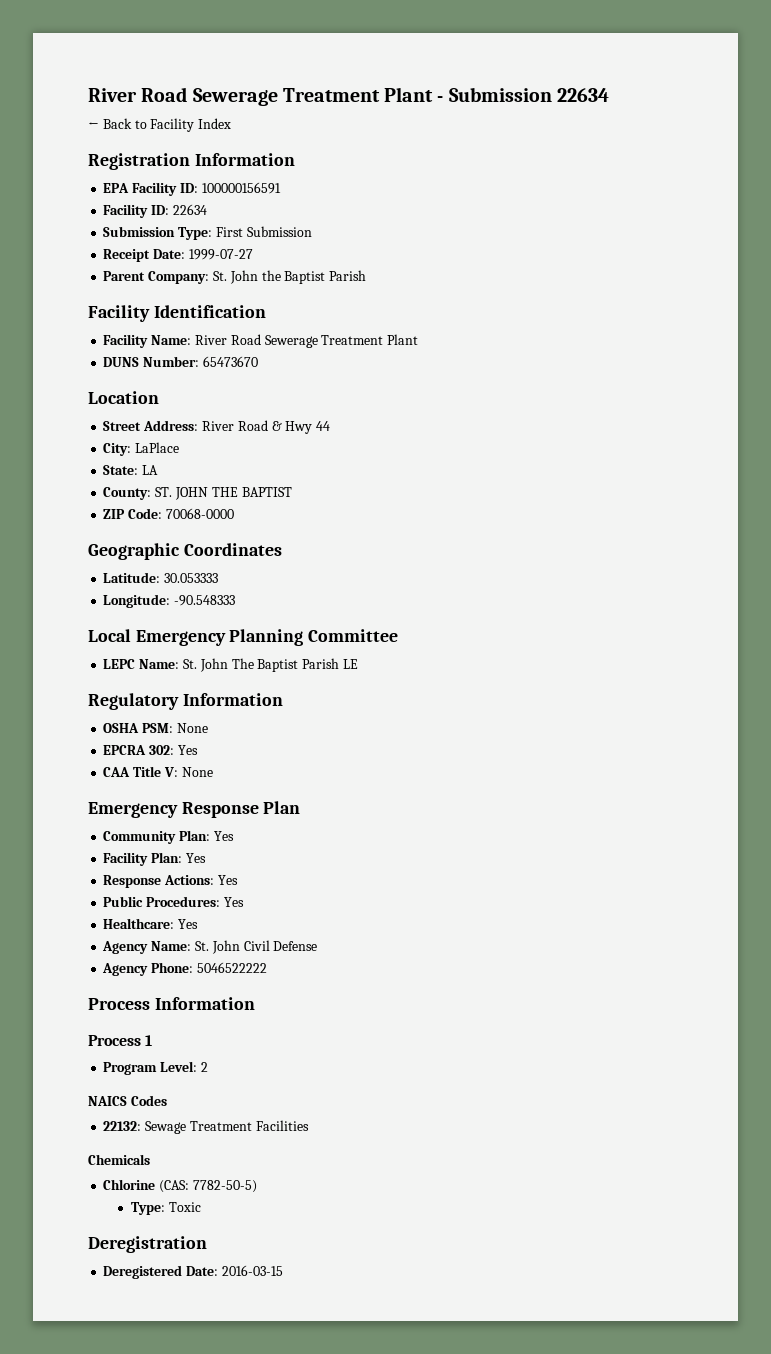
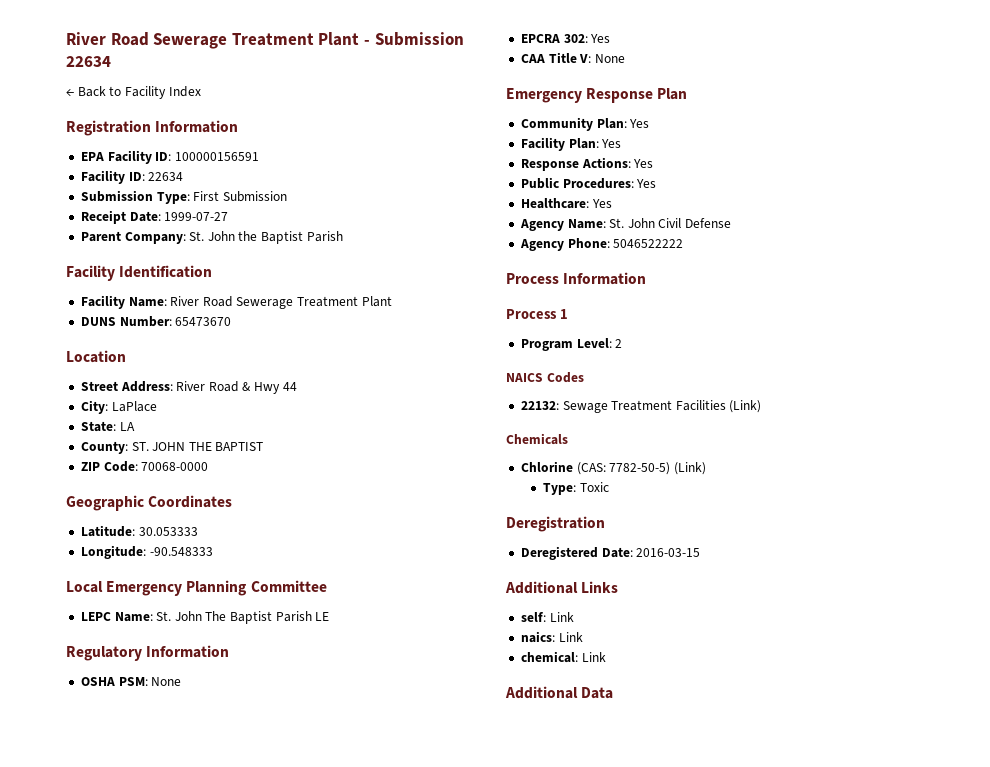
(309, 1125) none -> [729,400,762,413] (Link)
(257, 1186) none -> [673,462,706,475] (Link)
(283, 1270) none -> [505,581,619,594] [520,612,574,622] [520,631,583,643] [520,651,606,663] [505,686,614,699] // Additional Links // self: Link // naics: Link // chemical: Link // Additional Data

